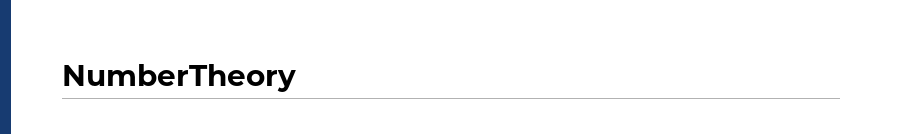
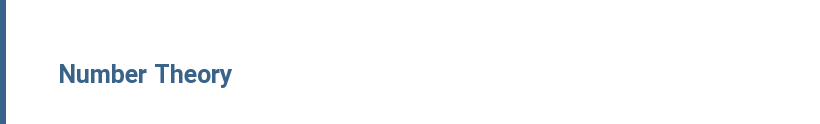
[62,64,296,92] NumberTheory -> [58,64,233,88] Number Theory

